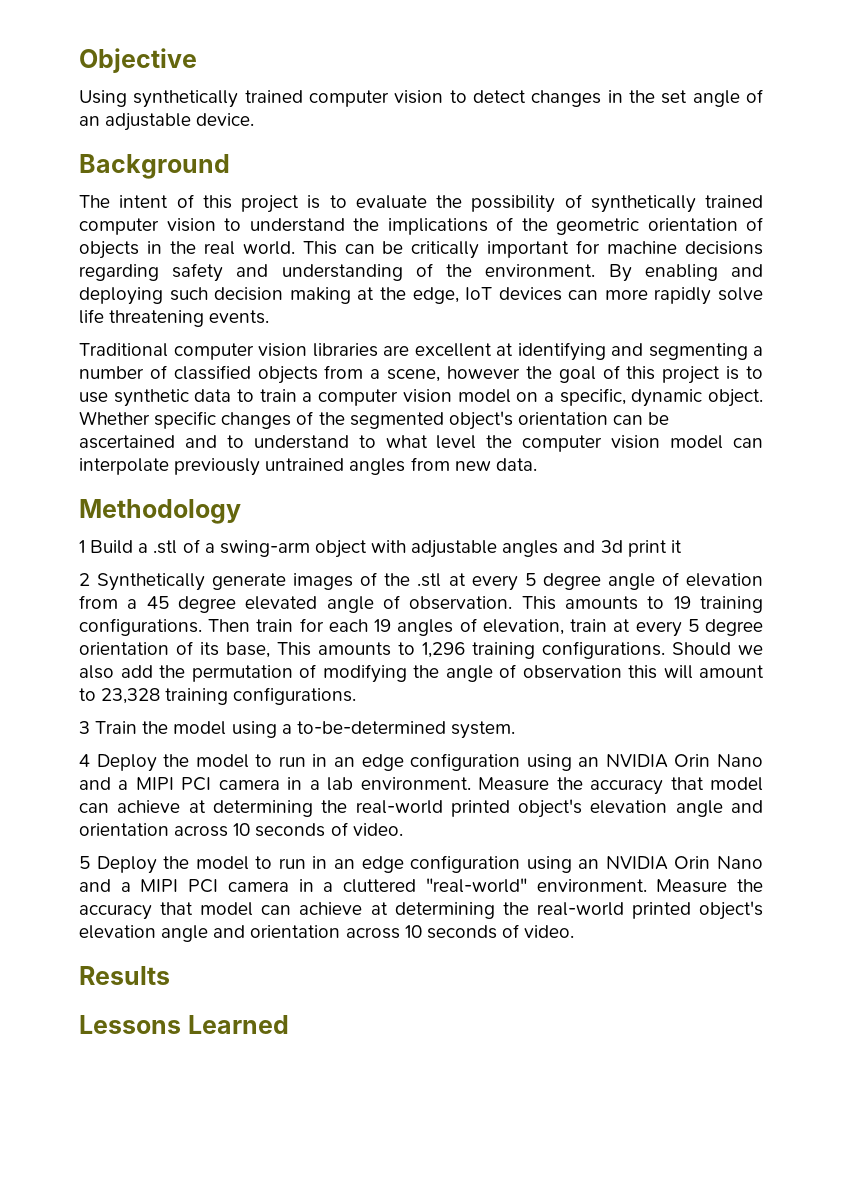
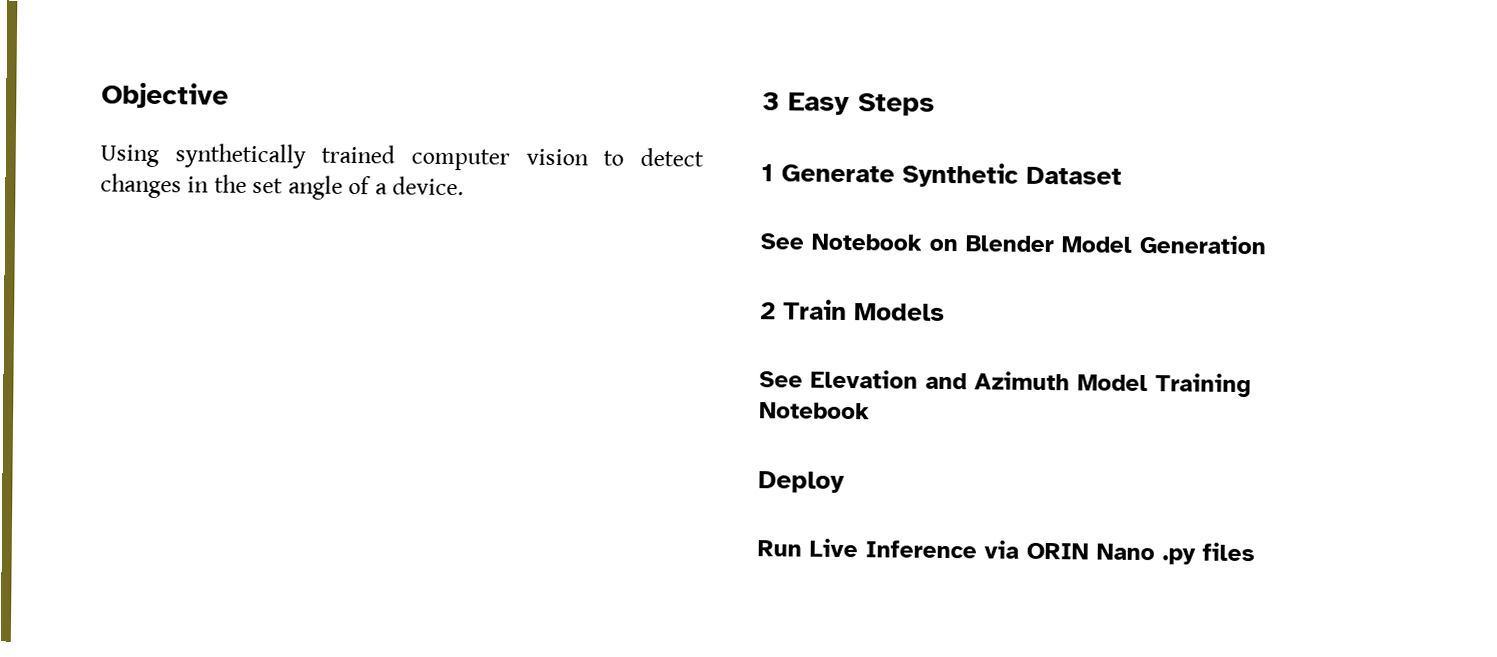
[79,113,192,131] an adjustable -> [374,183,388,195] a
[79,154,230,179] [79,194,763,213] [79,217,763,235] [79,240,763,259] [79,263,763,282] [79,287,763,305] [79,309,270,327] [79,342,763,361] [79,365,763,384] [79,388,763,407] [79,411,670,430] [79,435,763,452] [79,457,537,476] [79,499,241,524] [79,539,682,558] [79,572,764,591] [79,595,764,613] [79,618,764,637] [79,641,763,659] [79,664,764,683] [79,687,357,705] [79,721,515,739] [79,753,763,772] [79,777,763,795] [79,799,763,818] [79,822,403,837] [79,855,763,874] [79,878,764,893] [79,901,764,920] [79,924,575,942] [79,966,170,985] [79,1015,289,1034] Background // The intent of this project is to evaluate the possibility of synthetically trained computer vision to understand the implications of the geometric orientation of objects in the real world. This can be critically important for machine decisions regarding safety and understanding of the environment. By enabling and deploying such decision making at the edge, IoT devices can more rapidly solve life threatening events. // Traditional computer vision libraries are excellent at identifying and segmenting a number of classified objects from a scene, however the goal of this project is to use synthetic data to train a computer vision model on a specific, dynamic object. Whether specific changes of the segmented object's orientation can be ascertained and to understand to what level the computer vision model can interpolate previously untrained angles from new data. // Methodology // 1 Build a .stl of a swing-arm object with adjustable angles and 3d print it // 2 Synthetically generate images of the .stl at every 5 degree angle of elevation from a 45 degree elevated angle of observation. This amounts to 19 training configurations. Then train for each 19 angles of elevation, train at every 5 degree orientation of its base, This amounts to 1,296 training configurations. Should we also add the permutation of modifying the angle of observation this will amount to 23,328 training configurations. // 3 Train the model using a to-be-determined system. // 4 Deploy the model to run in an edge configuration using an NVIDIA Orin Nano and a MIPI PCI camera in a lab environment. Measure the accuracy that model can achieve at determining the real-world printed object's elevation angle and orientation across 10 seconds of video. // 5 Deploy the model to run in an edge configuration using an NVIDIA Orin Nano and a MIPI PCI camera in a cluttered "real-world" environment. Measure the accuracy that model can achieve at determining the real-world printed object's elevation angle and orientation across 10 seconds of video. // Results // Lessons Learned -> [762,92,935,116] [761,162,1122,188] [760,233,1266,255] [760,299,945,321] [759,369,1251,398] [759,402,870,420] [758,471,845,493] [757,538,1255,565] 3 Easy Steps // 1 Generate Synthetic Dataset // See Notebook on Blender Model Generation // 2 Train Models // See Elevation and Azimuth Model Training Notebook // Deploy // Run Live Inference via ORIN Nano .py files

